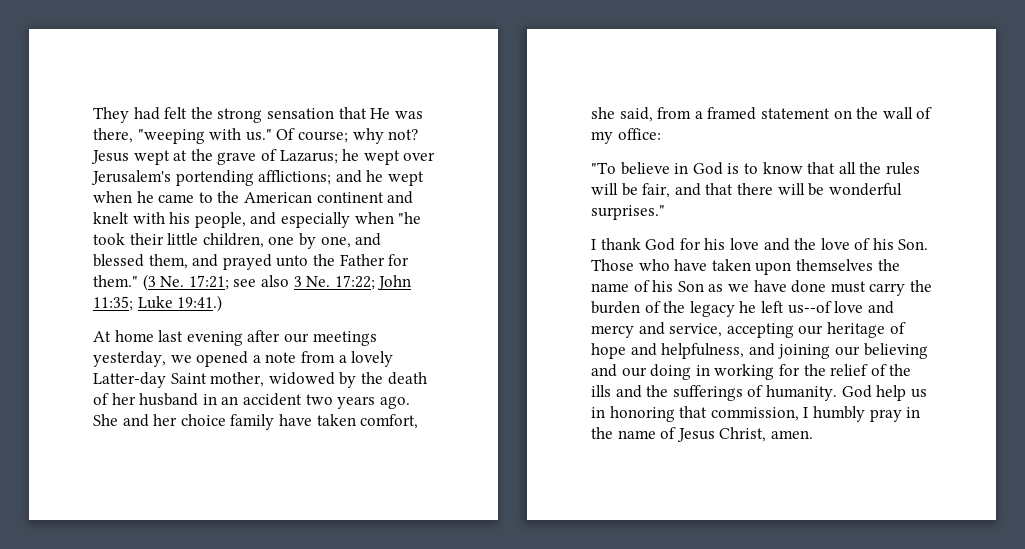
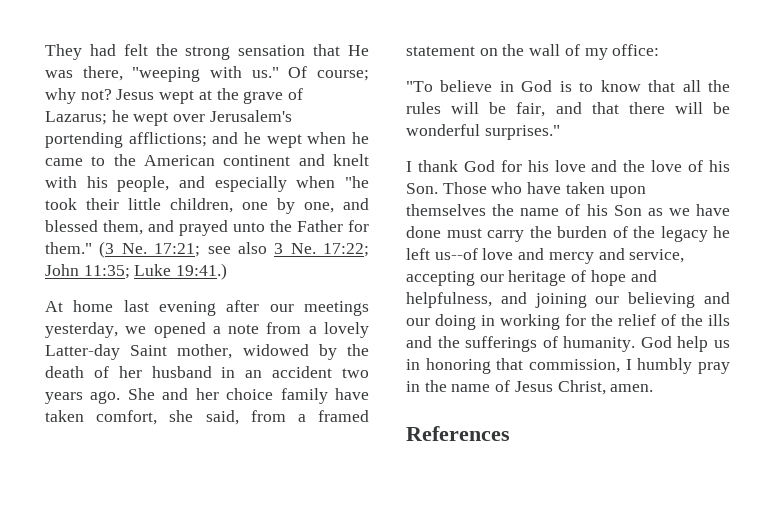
(813, 434) none -> [406,426,510,441] // References

